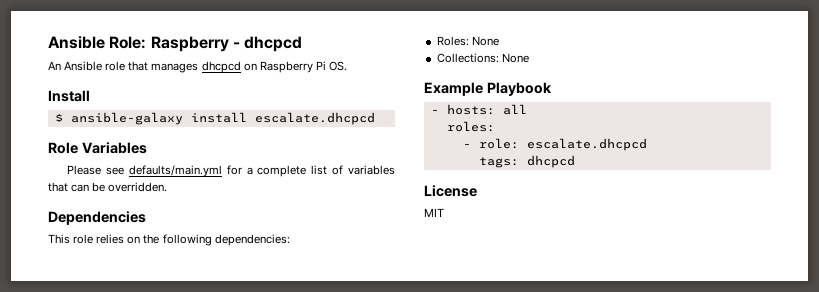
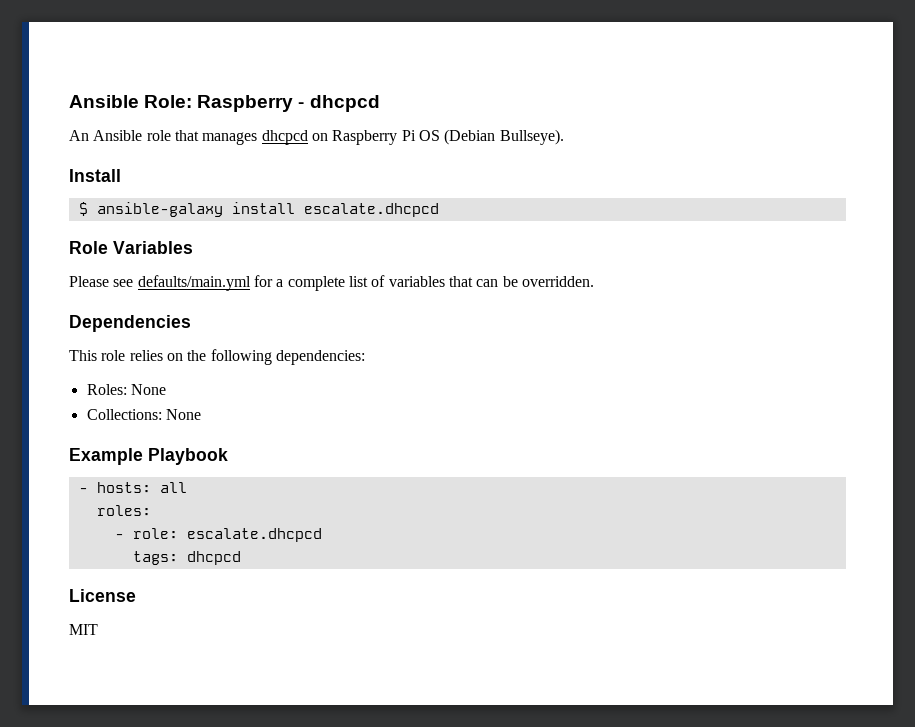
[328,61,347,71] OS. -> [418,129,564,145] OS (Debian Bullseye).

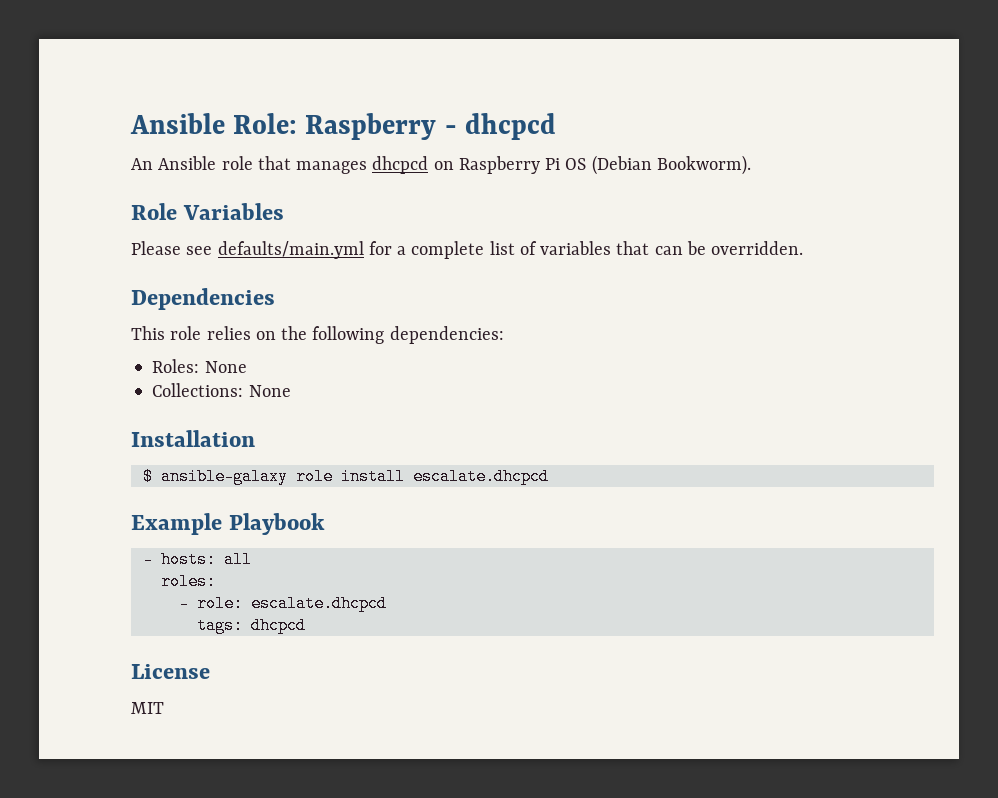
[499,129,564,145] [69,169,121,182] [78,202,439,217] Bullseye). // Install // $ ansible-galaxy install escalate.dhcpcd -> [656,155,751,175] Bookworm).
(201, 414) none -> [131,430,255,447] [142,468,549,485] // Installation // $ ansible-galaxy role install escalate.dhcpcd

